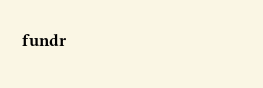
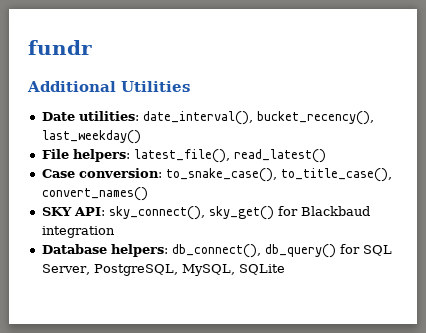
(67, 40) none -> [27,81,190,92] [41,111,374,125] [41,130,141,144] [41,149,326,163] [41,168,392,182] [41,187,148,201] [41,206,370,220] [41,226,115,238] [41,244,392,258] [41,264,285,276] // Additional Utilities // Date utilities: date_interval(), bucket_recency(), last_weekday() // File helpers: latest_file(), read_latest() // Case conversion: to_snake_case(), to_title_case(), convert_names() // SKY API: sky_connect(), sky_get() for Blackbaud integration // Database helpers: db_connect(), db_query() for SQL Server, PostgreSQL, MySQL, SQLite

